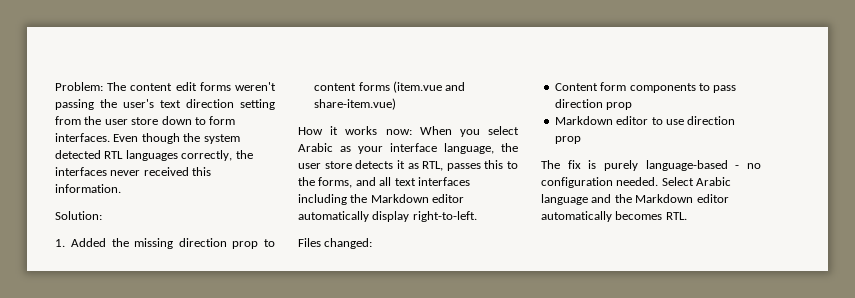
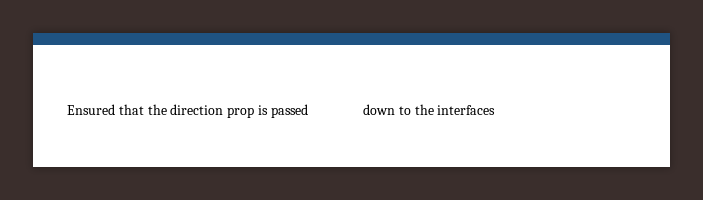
[55,82,276,91] [55,99,275,110] [55,116,236,125] [55,133,240,144] [55,150,253,161] [55,167,212,176] [55,184,121,193] [55,211,102,220] [55,238,275,249] [314,81,466,93] [314,98,397,110] [298,126,519,137] [298,143,518,154] [298,160,518,171] [298,177,470,188] [298,194,465,205] [298,211,477,222] [298,238,373,249] [554,82,737,93] [554,99,633,110] [554,116,736,125] [554,136,581,144] [541,160,761,171] [541,177,732,188] [541,194,729,205] [541,211,687,222] Problem: The content edit forms weren't passing the user's text direction setting from the user store down to form interfaces. Even though the system detected RTL languages correctly, the interfaces never received this information. // Solution: // 1. Added the missing direction prop to content forms (item.vue and share-item.vue) // How it works now: When you select Arabic as your interface language, the user store detects it as RTL, passes this to the forms, and all text interfaces including the Markdown editor automatically display right-to-left. // Files changed: // Content form components to pass direction prop // Markdown editor to use direction prop // The fix is purely language-based - no configuration needed. Select Arabic language and the Markdown editor automatically becomes RTL. -> [67,104,496,118] Ensured that the direction prop is passed down to the interfaces

